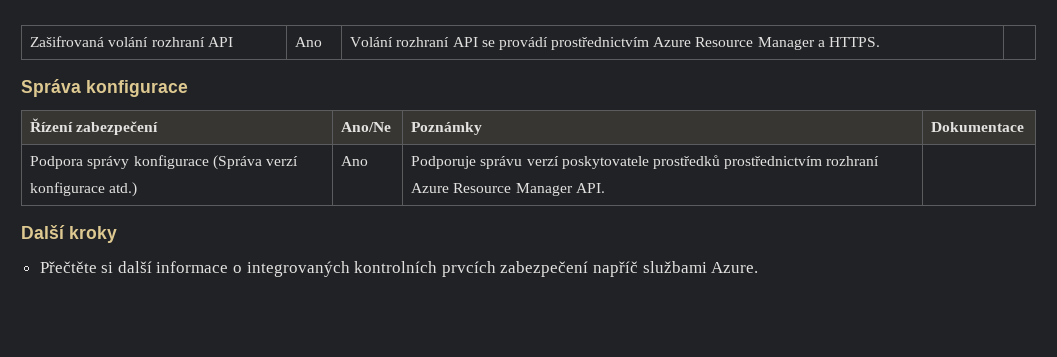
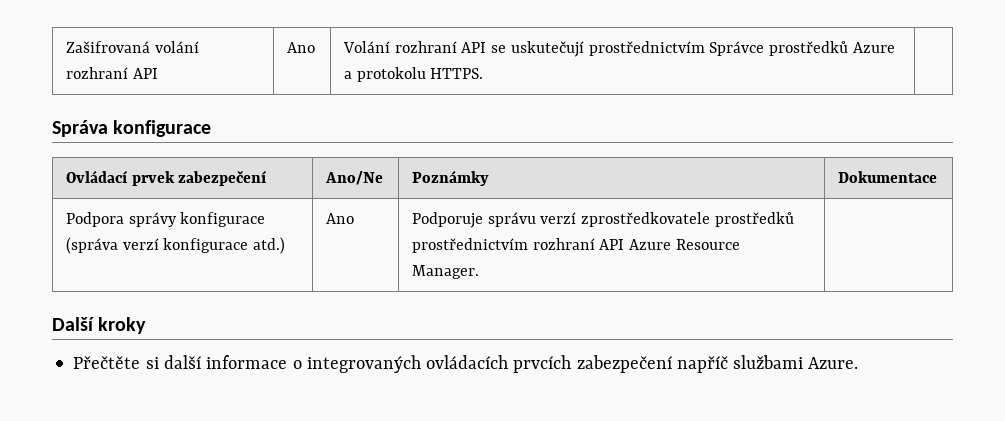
[498,37,825,50] provádí prostřednictvím Azure Resource Manager a -> [510,41,895,57] [343,67,426,82] uskutečují prostřednictvím Správce prostředků Azure a protokolu
[30,118,74,132] Řízení -> [65,170,175,186] Ovládací prvek
[212,155,262,170] (Správa -> [65,237,118,254] (správa
[561,156,649,169] poskytovatele -> [581,212,711,227] zprostředkovatele
[411,183,605,196] Azure Resource Manager API. -> [599,239,740,250] [411,265,479,279] API Azure Resource Manager.
[354,261,438,273] kontrolních -> [426,355,509,369] ovládacích

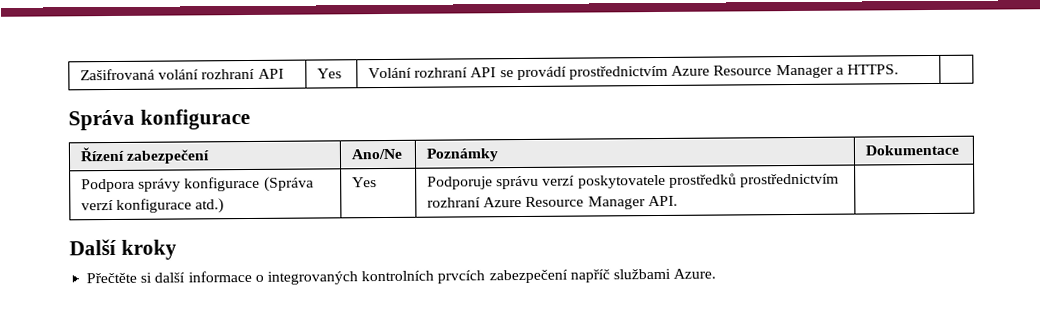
[286,42,315,53] Ano -> [317,68,343,79] Yes
[510,41,895,57] [343,67,426,82] uskutečují prostřednictvím Správce prostředků Azure a protokolu -> [516,64,844,81] provádí prostřednictvím Azure Resource Manager a
[65,170,175,186] Ovládací prvek -> [80,146,126,162] Řízení
[65,237,118,254] (správa -> [263,176,314,192] (Správa
[325,213,354,224] Ano -> [352,177,378,188] Yes
[581,212,711,227] zprostředkovatele -> [577,174,666,189] poskytovatele
[599,239,740,250] [411,265,479,279] API Azure Resource Manager. -> [483,195,678,210] Azure Resource Manager API.
[426,355,509,369] ovládacích -> [361,270,435,282] kontrolních

